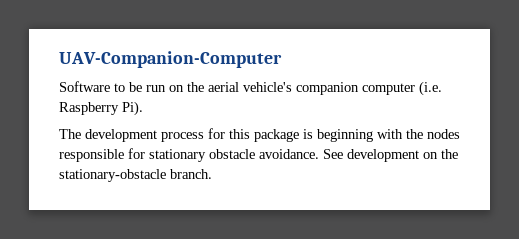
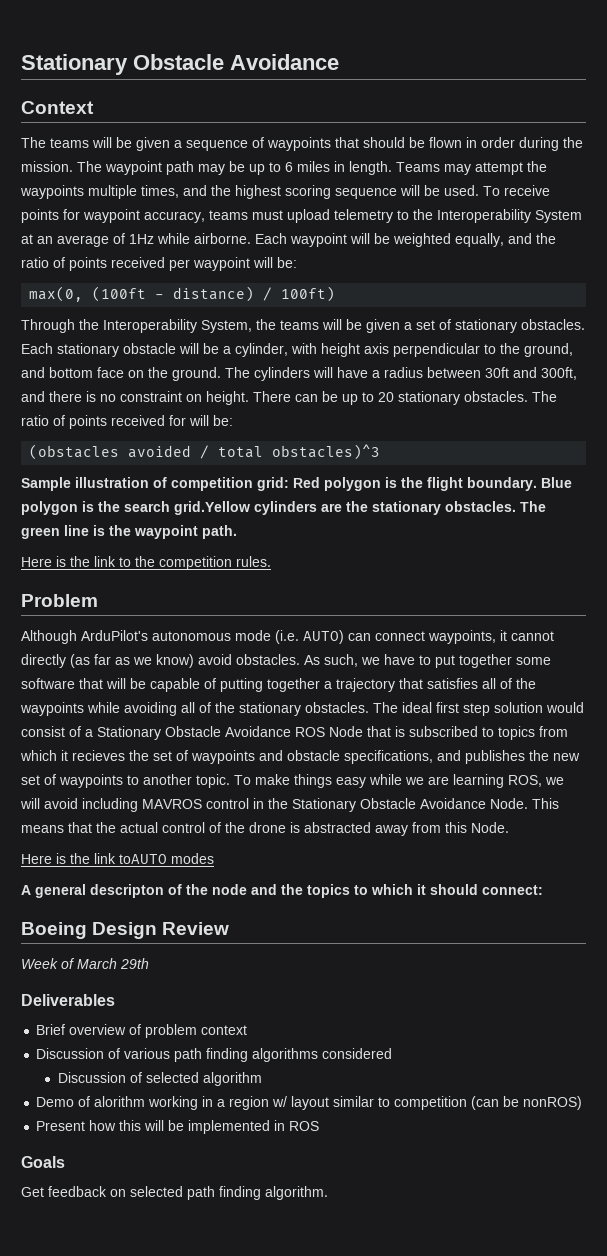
[59,51,282,68] [59,81,442,96] [59,101,143,116] [59,128,460,142] [59,148,458,162] [59,169,212,182] UAV-Companion-Computer // Software to be run on the aerial vehicle's companion computer (i.e. Raspberry Pi). // The development process for this package is beginning with the nodes responsible for stationary obstacle avoidance. See development on the stationary-obstacle branch. -> [21,54,339,75] [21,101,94,114] [21,137,583,151] [21,161,547,175] [20,185,550,199] [21,209,582,223] [21,233,556,247] [21,257,297,271] [29,286,336,302] [21,319,585,333] [21,343,573,357] [21,367,577,381] [21,391,557,405] [21,415,233,429] [29,444,381,460] [21,477,572,491] [21,501,546,515] [21,525,237,539] [21,556,271,570] [21,594,98,607] [21,630,554,644] [21,654,551,668] [21,678,536,692] [20,702,584,716] [21,726,568,740] [20,750,580,764] [21,774,564,788] [20,798,559,812] [21,822,509,836] [21,853,214,864] [21,884,543,898] [21,922,230,939] [21,958,149,969] [21,994,115,1006] [36,1024,248,1038] [36,1048,393,1062] [57,1072,262,1086] [36,1096,583,1110] [36,1120,320,1134] [21,1156,65,1168] [21,1186,328,1200] Stationary Obstacle Avoidance // Context // The teams will be given a sequence of waypoints that should be flown in order during the mission. The waypoint path may be up to 6 miles in length. Teams may attempt the waypoints multiple times, and the highest scoring sequence will be used. To receive points for waypoint accuracy, teams must upload telemetry to the Interoperability System at an average of 1Hz while airborne. Each waypoint will be weighted equally, and the ratio of points received per waypoint will be: // max(0, (100ft - distance) / 100ft) // Through the Interoperability System, the teams will be given a set of stationary obstacles. Each stationary obstacle will be a cylinder, with height axis perpendicular to the ground, and bottom face on the ground. The cylinders will have a radius between 30ft and 300ft, and there is no constraint on height. There can be up to 20 stationary obstacles. The ratio of points received for will be: // (obstacles avoided / total obstacles)^3 // Sample illustration of competition grid: Red polygon is the flight boundary. Blue polygon is the search grid.Yellow cylinders are the stationary obstacles. The green line is the waypoint path. // Here is the link to the competition rules. // Problem // Although ArduPilot's autonomous mode (i.e. AUTO) can connect waypoints, it cannot directly (as far as we know) avoid obstacles. As such, we have to put together some software that will be capable of putting together a trajectory that satisfies all of the waypoints while avoiding all of the stationary obstacles. The ideal first step solution would consist of a Stationary Obstacle Avoidance ROS Node that is subscribed to topics from which it recieves the set of waypoints and obstacle specifications, and publishes the new set of waypoints to another topic. To make things easy while we are learning ROS, we will avoid including MAVROS control in the Stationary Obstacle Avoidance Node. This means that the actual control of the drone is abstracted away from this Node. // Here is the link toAUTO modes // A general descripton of the node and the topics to which it should connect: // Boeing Design Review // Week of March 29th // Deliverables // Brief overview of problem context // Discussion of various path finding algorithms considered // Discussion of selected algorithm // Demo of alorithm working in a region w/ layout similar to competition (can be nonROS) // Present how this will be implemented in ROS // Goals // Get feedback on selected path finding algorithm.

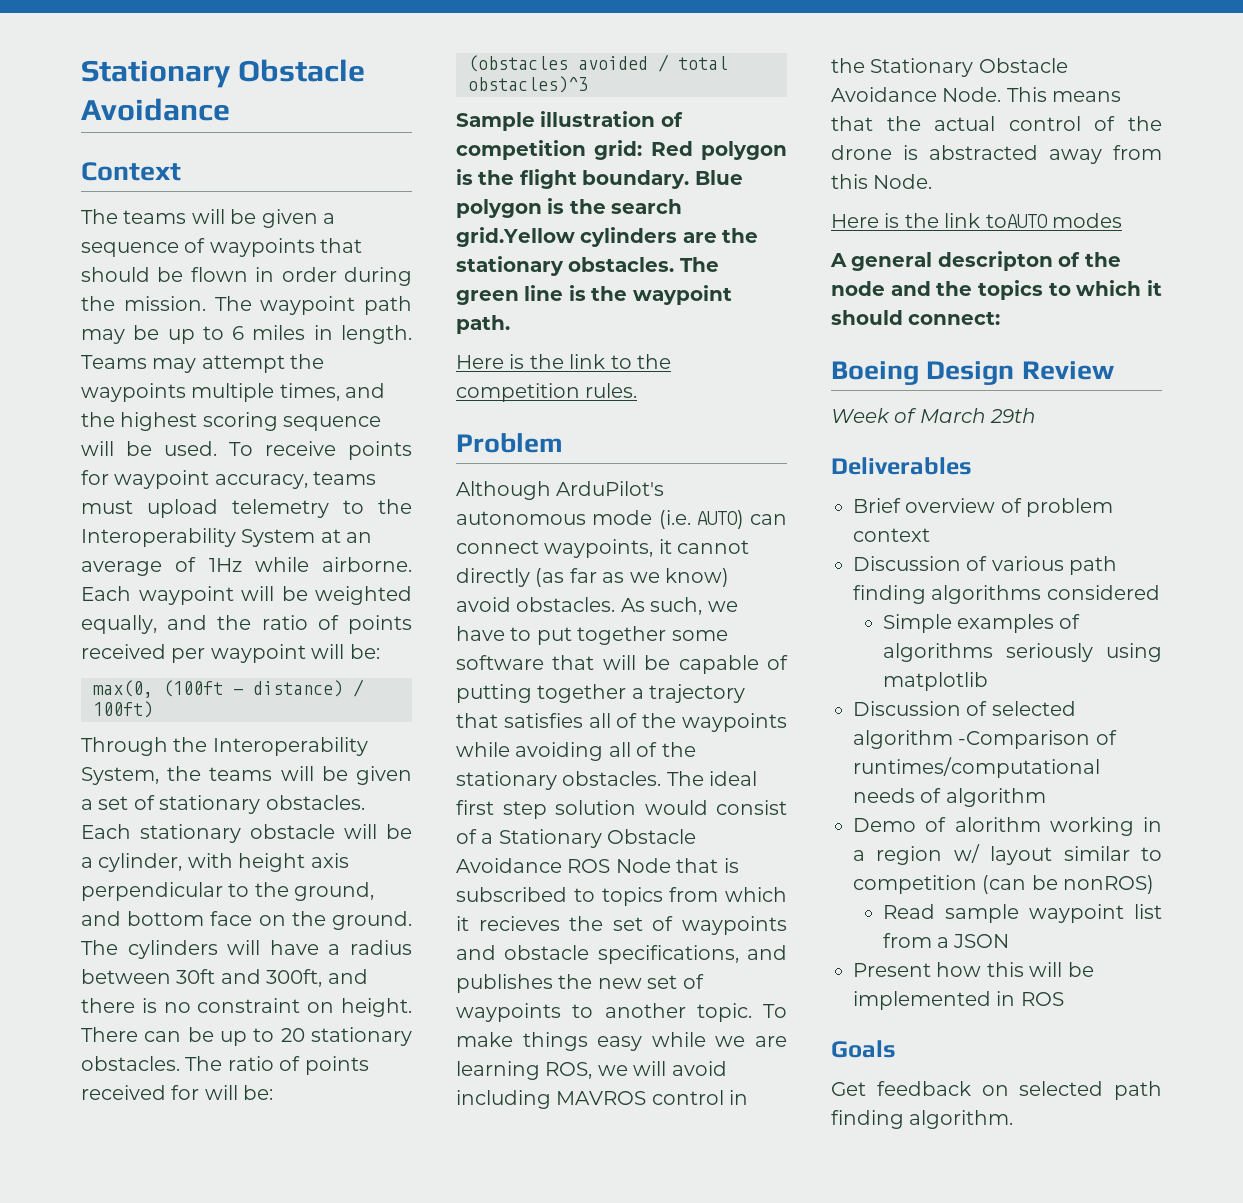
[57,1072,199,1083] Discussion of selected -> [882,614,1081,633] [882,643,1162,662] [882,672,988,691] [853,701,1076,716] [853,730,1117,749] [853,757,1100,778] [853,788,942,803] Simple examples of algorithms seriously using matplotlib // Discussion of selected algorithm -Comparison of runtimes/computational needs of
(583, 1103) none -> [882,904,1162,923] [882,933,1010,948] // Read sample waypoint list from a JSON

